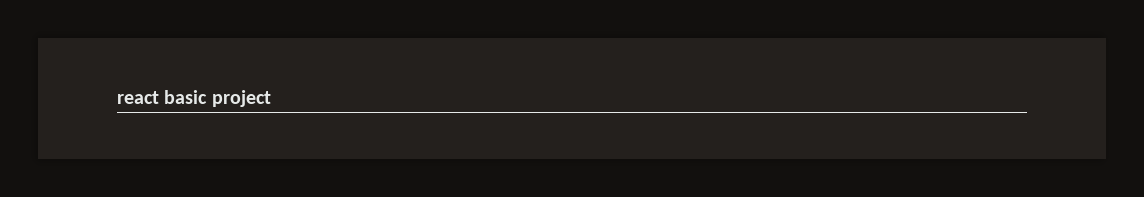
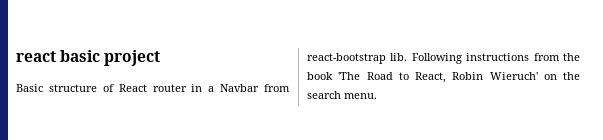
(271, 98) none -> [16,84,290,92] [307,53,580,64] [307,72,580,83] [307,91,377,99] // Basic structure of React router in a Navbar from react-bootstrap lib. Following instructions from the book 'The Road to React, Robin Wieruch' on the search menu.

